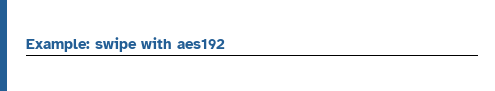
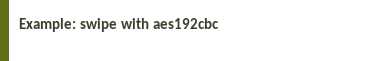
[177,39,225,49] aes192 -> [152,18,219,29] aes192cbc

